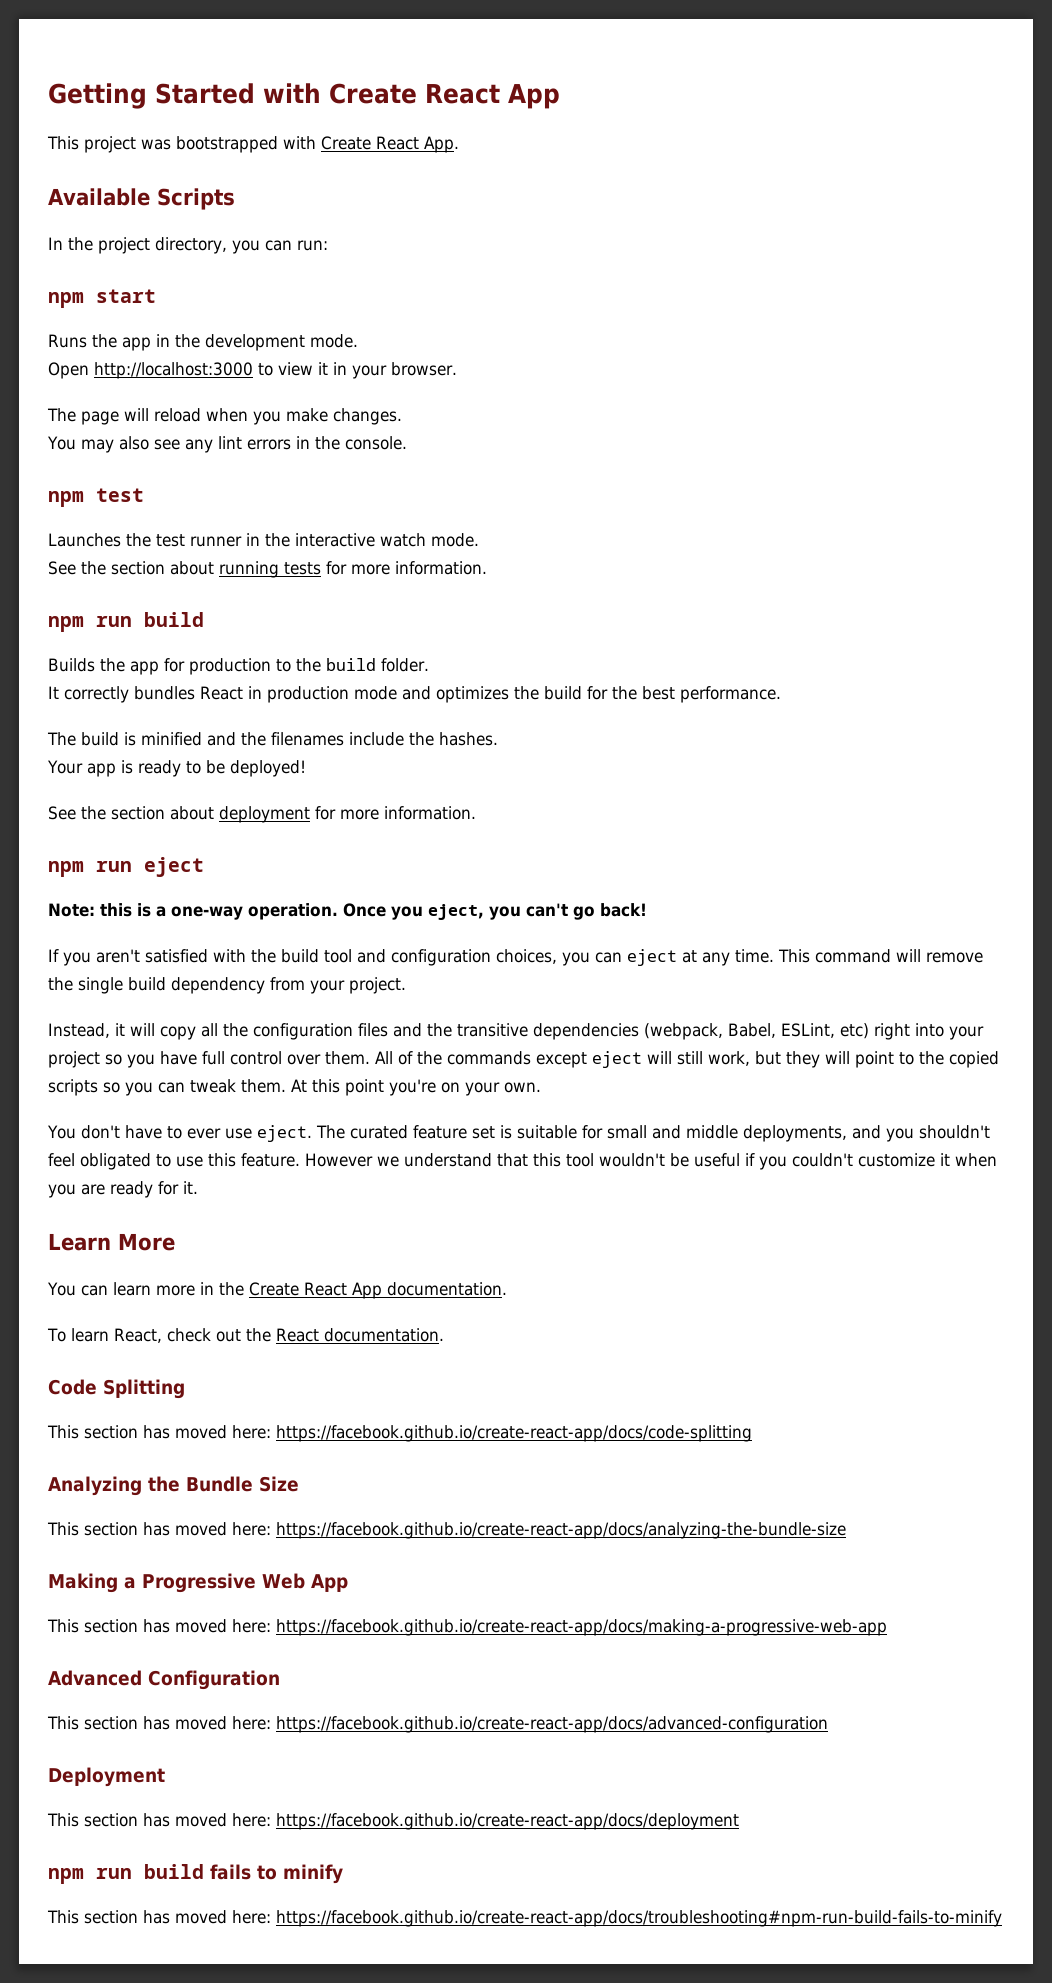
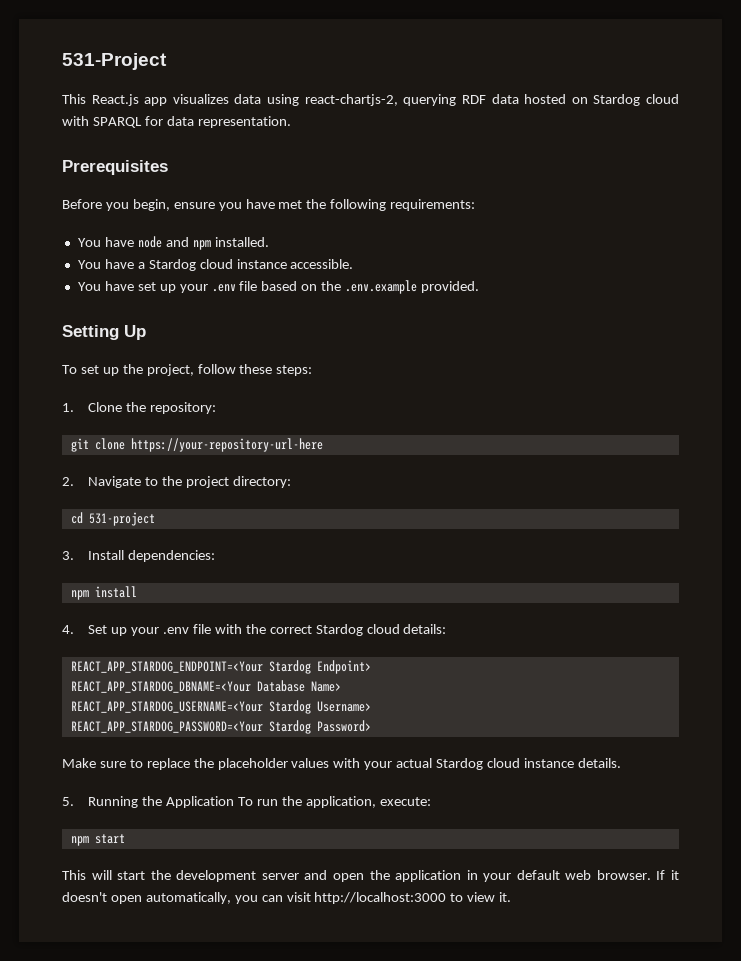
[48,83,560,109] [47,136,459,153] [48,188,235,210] [48,237,328,254] [48,289,156,308] [48,334,358,351] [48,362,457,379] [47,408,402,425] [47,436,407,453] [48,488,144,507] [48,533,479,547] [48,561,487,578] [48,612,204,632] [48,658,429,675] [48,686,781,703] [47,732,498,746] [47,760,306,777] [48,806,476,823] [48,857,204,877] [48,903,647,920] [48,949,983,966] [48,977,406,994] [48,1023,984,1040] [48,1051,999,1068] [48,1079,541,1096] [47,1125,990,1142] [48,1153,997,1170] [48,1181,198,1198] [48,1233,175,1251] [47,1282,507,1299] [47,1328,444,1343] [48,1379,185,1399] [47,1425,752,1442] [48,1476,299,1496] [47,1522,846,1539] [48,1573,348,1593] [47,1619,887,1636] [48,1670,280,1690] [47,1716,828,1733] [48,1767,165,1787] [47,1813,739,1830] [48,1864,343,1884] [47,1910,1002,1927] Getting Started with Create React App // This project was bootstrapped with Create React App. // Available Scripts // In the project directory, you can run: // npm start // Runs the app in the development mode. // Open http://localhost:3000 to view it in your browser. // The page will reload when you make changes. // You may also see any lint errors in the console. // npm test // Launches the test runner in the interactive watch mode. // See the section about running tests for more information. // npm run build // Builds the app for production to the build folder. // It correctly bundles React in production mode and optimizes the build for the best performance. // The build is minified and the filenames include the hashes. // Your app is ready to be deployed! // See the section about deployment for more information. // npm run eject // Note: this is a one-way operation. Once you eject, you can't go back! // If you aren't satisfied with the build tool and configuration choices, you can eject at any time. This command will remove the single build dependency from your project. // Instead, it will copy all the configuration files and the transitive dependencies (webpack, Babel, ESLint, etc) right into your project so you have full control over them. All of the commands except eject will still work, but they will point to the copied scripts so you can tweak them. At this point you're on your own. // You don't have to ever use eject. The curated feature set is suitable for small and middle deployments, and you shouldn't feel obligated to use this feature. However we understand that this tool wouldn't be useful if you couldn't customize it when you are ready for it. // Learn More // You can learn more in the Create React App documentation. // To learn React, check out the React documentation. // Code Splitting // This section has moved here: https://facebook.github.io/create-react-app/docs/code-splitting // Analyzing the Bundle Size // This section has moved here: https://facebook.github.io/create-react-app/docs/analyzing-the-bundle-size // Making a Progressive Web App // This section has moved here: https://facebook.github.io/create-react-app/docs/making-a-progressive-web-app // Advanced Configuration // This section has moved here: https://facebook.github.io/create-react-app/docs/advanced-configuration // Deployment // This section has moved here: https://facebook.github.io/create-react-app/docs/deployment // npm run build fails to minify // This section has moved here: https://facebook.github.io/create-react-app/docs/troubleshooting#npm-run-build-fails-to-minify -> [62,53,167,70] [62,94,680,106] [62,116,291,128] [62,160,168,175] [62,199,476,211] [77,236,269,250] [77,259,354,271] [77,280,480,294] [62,325,146,340] [62,364,313,376] [62,402,217,414] [70,438,323,452] [62,476,291,488] [70,512,155,526] [62,550,216,562] [70,586,137,600] [62,624,447,636] [70,660,371,674] [70,680,341,693] [70,700,371,714] [70,720,371,734] [62,758,621,770] [62,796,431,808] [70,834,125,846] [62,870,679,882] [62,892,512,904] 531-Project // This React.js app visualizes data using react-chartjs-2, querying RDF data hosted on Stardog cloud with SPARQL for data representation. // Prerequisites // Before you begin, ensure you have met the following requirements: // You have node and npm installed. // You have a Stardog cloud instance accessible. // You have set up your .env file based on the .env.example provided. // Setting Up // To set up the project, follow these steps: // 1. Clone the repository: // git clone https://your-repository-url-here // 2. Navigate to the project directory: // cd 531-project // 3. Install dependencies: // npm install // 4. Set up your .env file with the correct Stardog cloud details: // REACT_APP_STARDOG_ENDPOINT=<Your Stardog Endpoint> // REACT_APP_STARDOG_DBNAME=<Your Database Name> // REACT_APP_STARDOG_USERNAME=<Your Stardog Username> // REACT_APP_STARDOG_PASSWORD=<Your Stardog Password> // Make sure to replace the placeholder values with your actual Stardog cloud instance details. // 5. Running the Application To run the application, execute: // npm start // This will start the development server and open the application in your default web browser. If it doesn't open automatically, you can visit http://localhost:3000 to view it.

